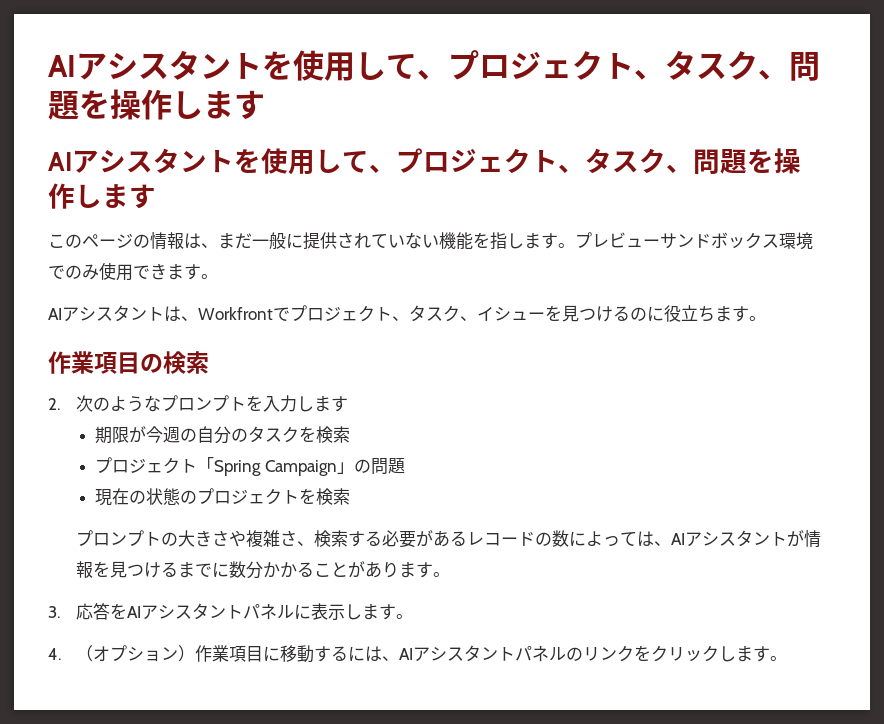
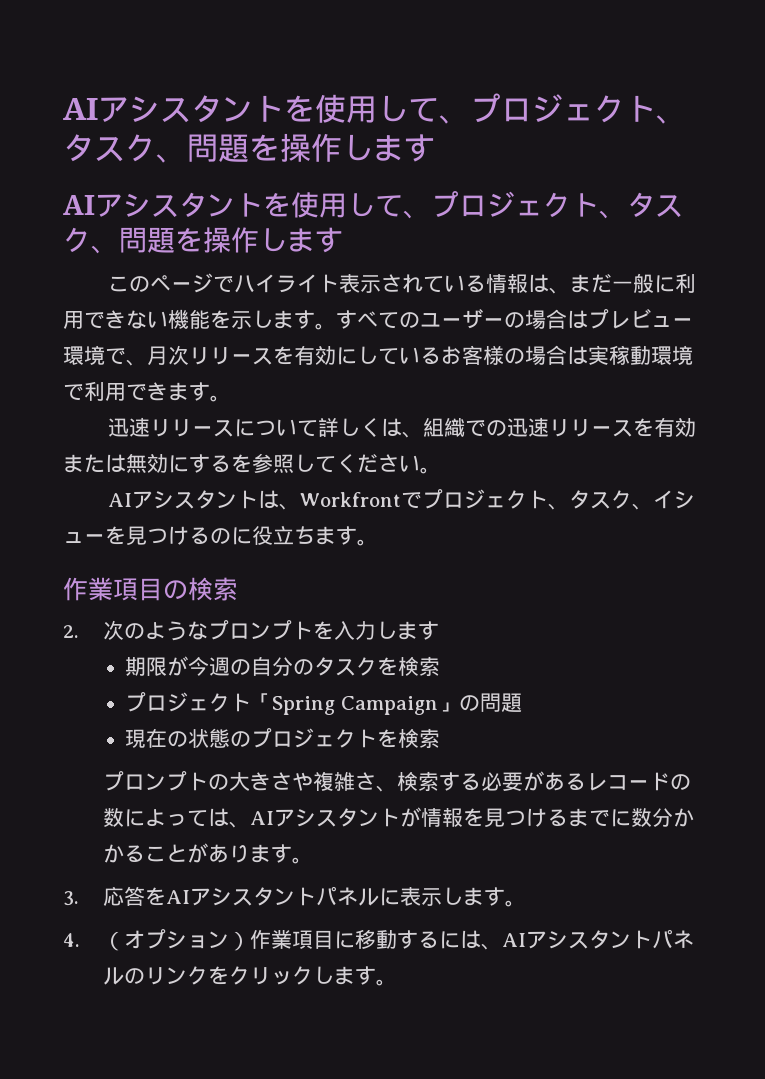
[133,234,150,248] の -> [213,274,487,293] でハイライト表示されている
[303,232,405,250] 提供されてい -> [675,273,697,293] [63,310,126,329] 利用でき
[490,232,813,250] [48,262,201,281] 指します。プレビューサンドボックス環境でのみ使用できます -> [231,309,693,330] [63,345,693,366] [63,381,231,402] [108,417,697,438] [63,453,420,473] 示します。すべてのユーザーの場合はプレビュー環境で、月次リリースを有効にしているお客様の場合は実稼動環境で利用できます。 // 迅速リリースについて詳しくは、組織での迅速リリースを有効または無効にするを参照してください

